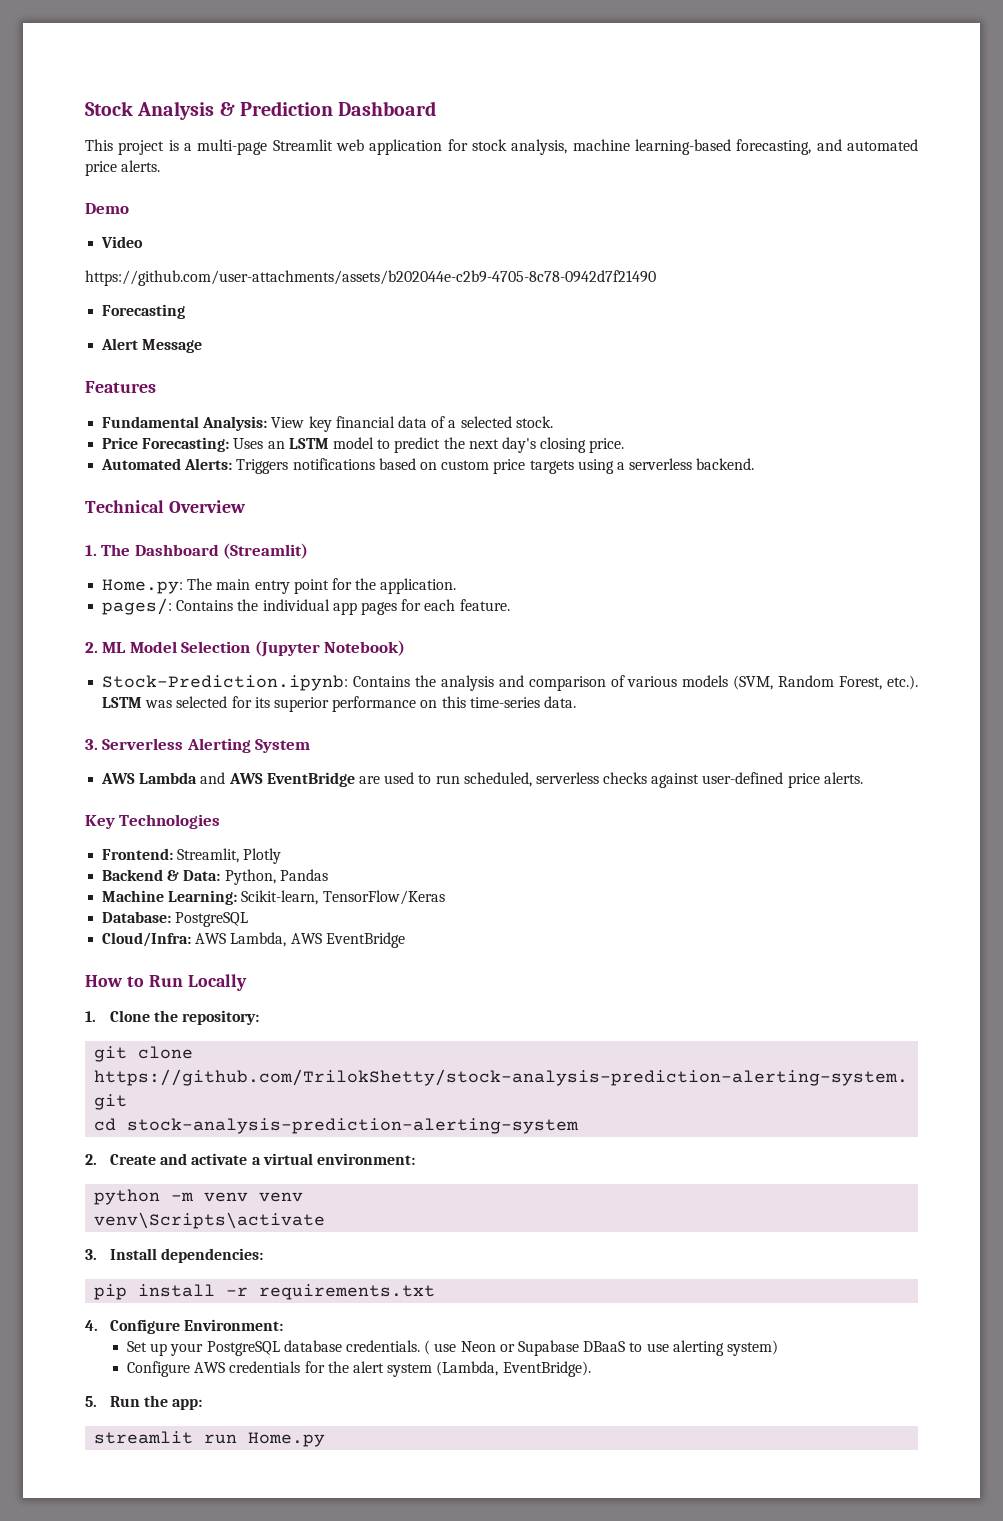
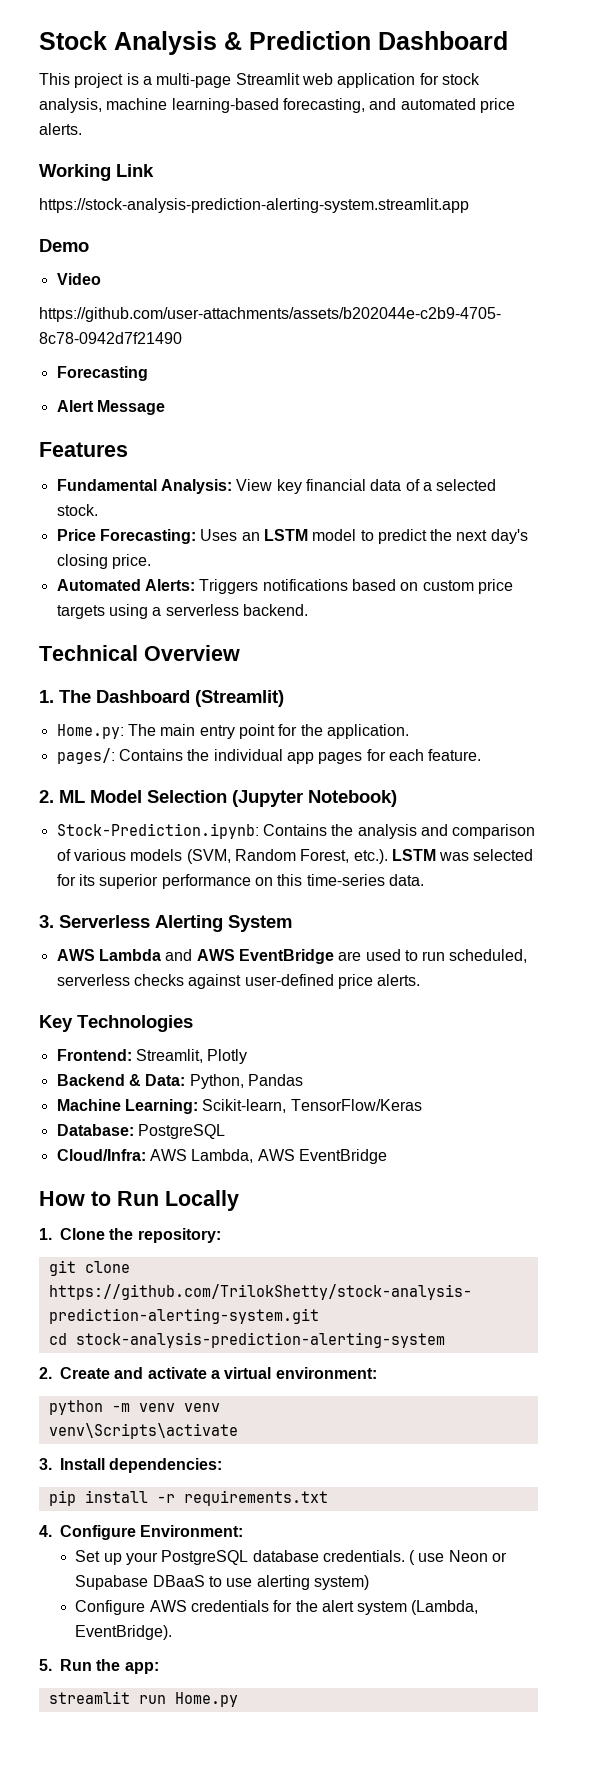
(161, 166) none -> [39,164,154,181] [39,198,469,213] // Working Link // https://stock-analysis-prediction-alerting-system.streamlit.app

